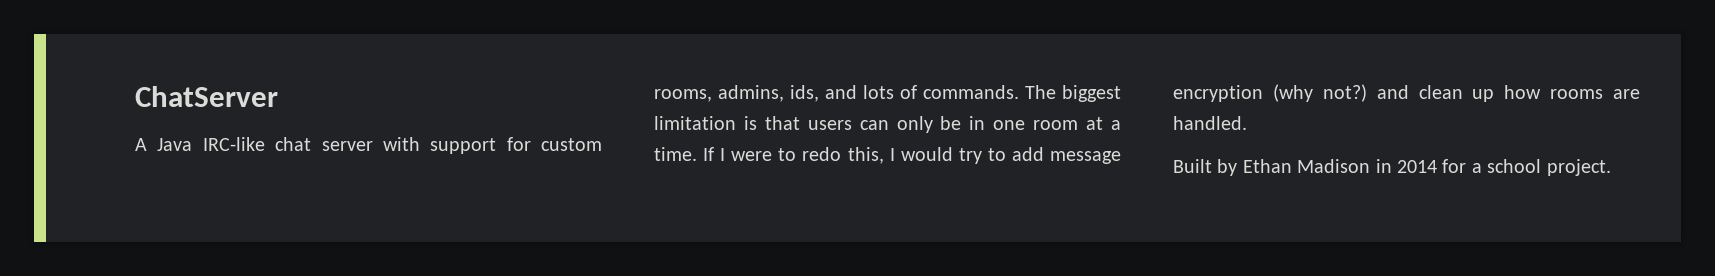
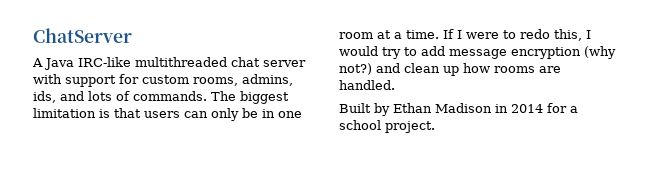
(265, 144) none -> [135,57,227,67] multithreaded

